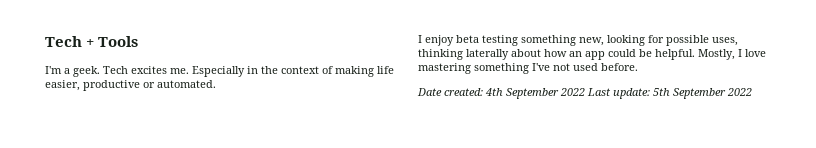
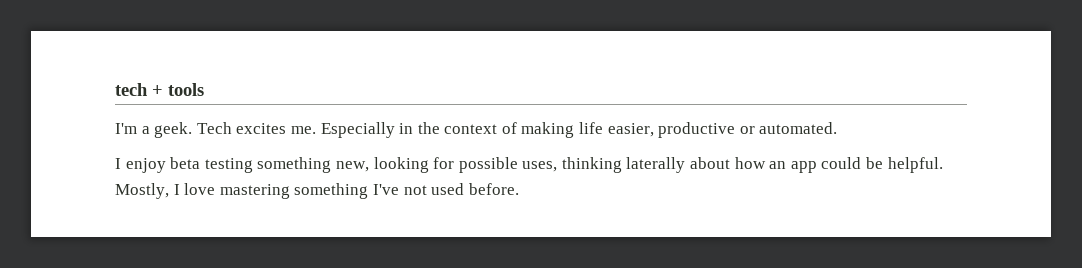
[45,36,139,47] Tech + Tools -> [115,83,204,96] tech + tools
[417,88,752,99] // Date created: 4th September 2022 Last update: 5th September 2022 -> (519, 189) none

